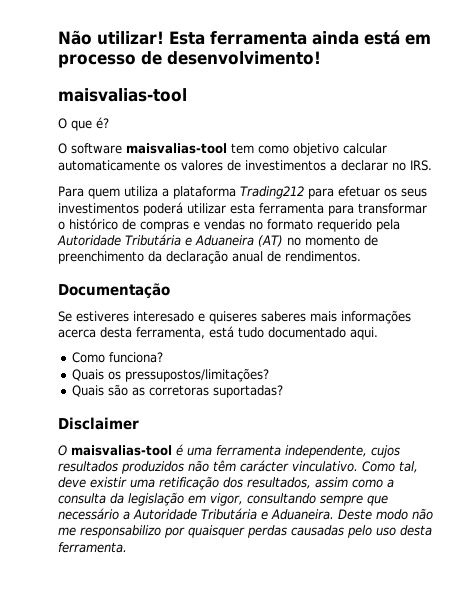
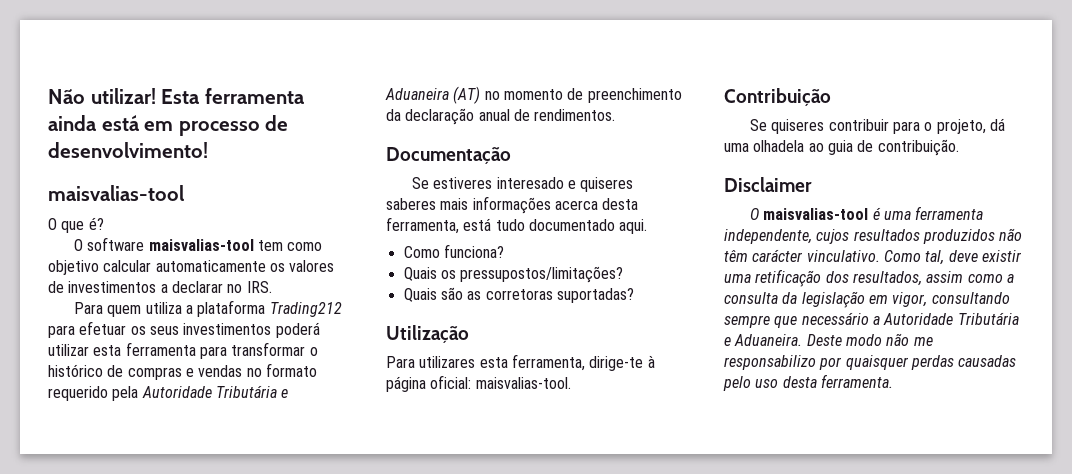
(284, 391) none -> [386,325,469,343] [386,354,655,371] [386,375,571,392] [724,88,831,106] [750,118,1006,134] [724,139,959,156] // Utilização // Para utilizares esta ferramenta, dirige-te à página oficial: maisvalias-tool. // Contribuição // Se quiseres contribuir para o projeto, dá uma olhadela ao guia de contribuição.

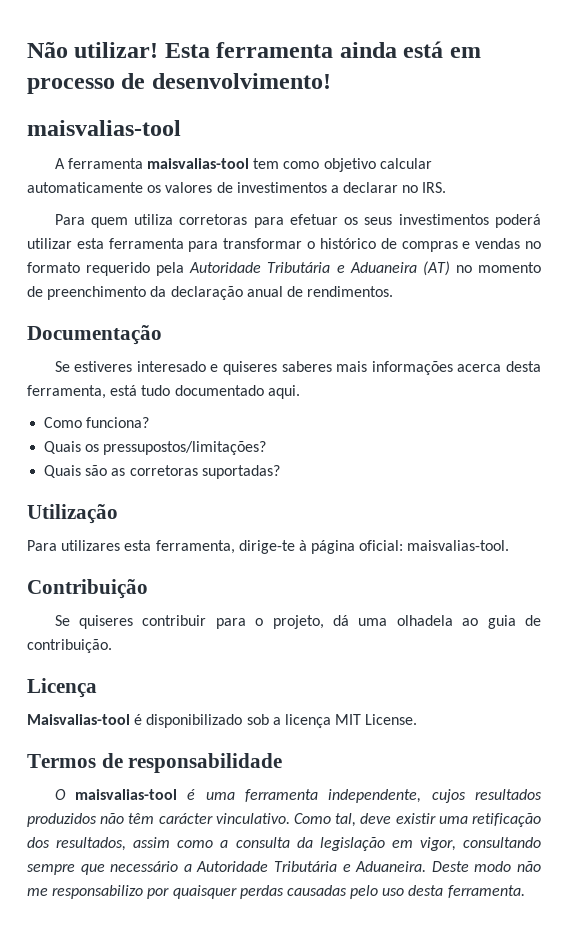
[48,217,104,233] [74,237,145,251] O que é? // O software -> [54,158,143,169] A ferramenta
[186,300,342,317] a plataforma Trading212 -> [179,214,248,225] corretoras
[724,177,812,192] Disclaimer -> [27,678,97,698] [27,714,418,728] [27,753,283,773] Licença // Maisvalias-tool é disponibilizado sob a licença MIT License. // Termos de responsabilidade

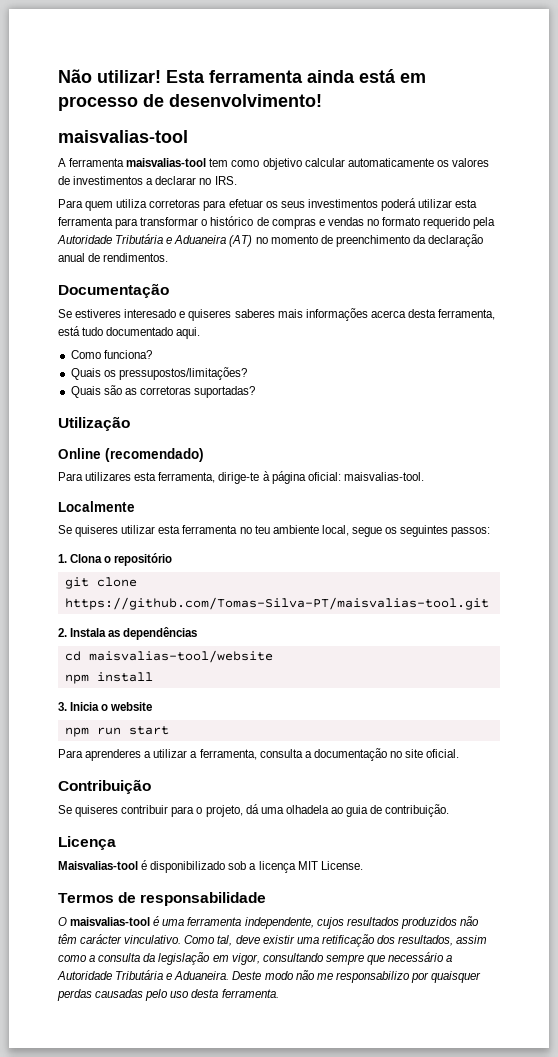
(118, 514) none -> [58,448,204,462] // Online (recomendado)
(510, 545) none -> [58,501,135,512] [58,525,491,537] [58,553,173,566] [64,577,137,589] [64,597,489,610] [58,627,198,640] [64,650,273,663] [64,672,153,684] [58,702,153,711] [64,726,169,737] [58,748,460,761] // Localmente // Se quiseres utilizar esta ferramenta no teu ambiente local, segue os seguintes passos: // 1. Clona o repositório // git clone https://github.com/Tomas-Silva-PT/maisvalias-tool.git // 2. Instala as dependências // cd maisvalias-tool/website // npm install // 3. Inicia o website // npm run start // Para aprenderes a utilizar a ferramenta, consulta a documentação no site oficial.

